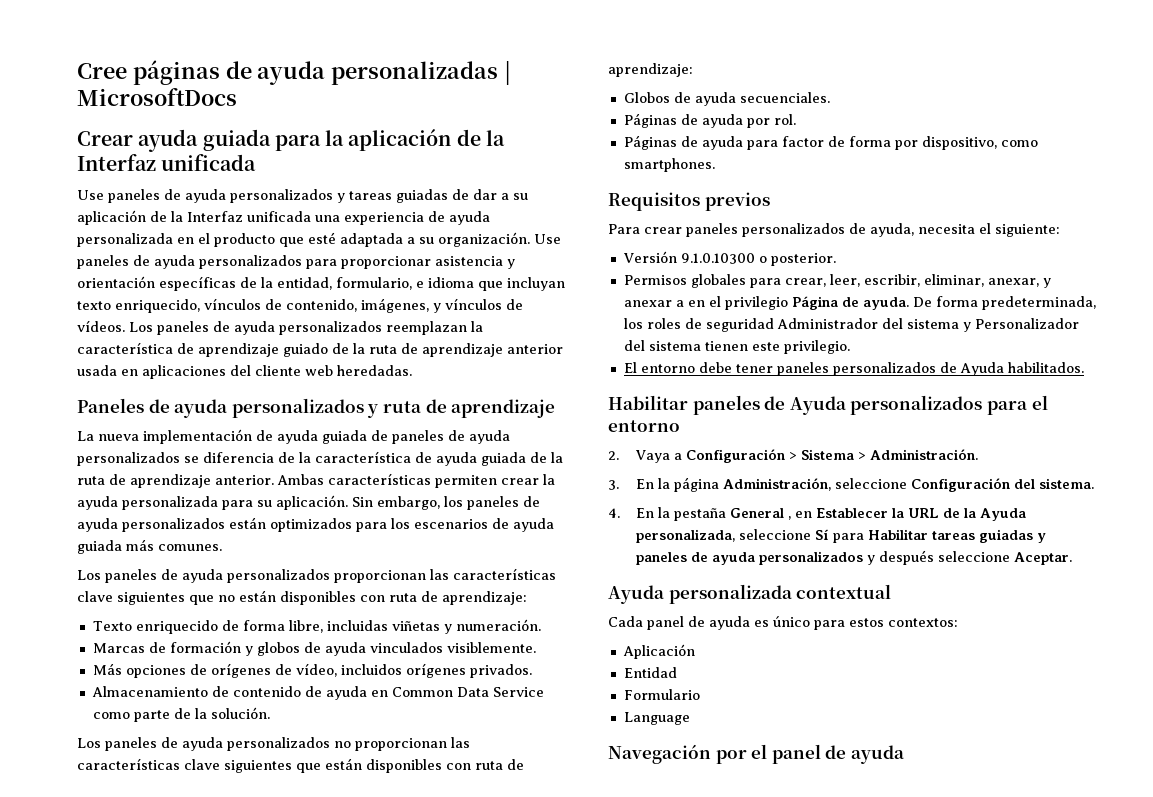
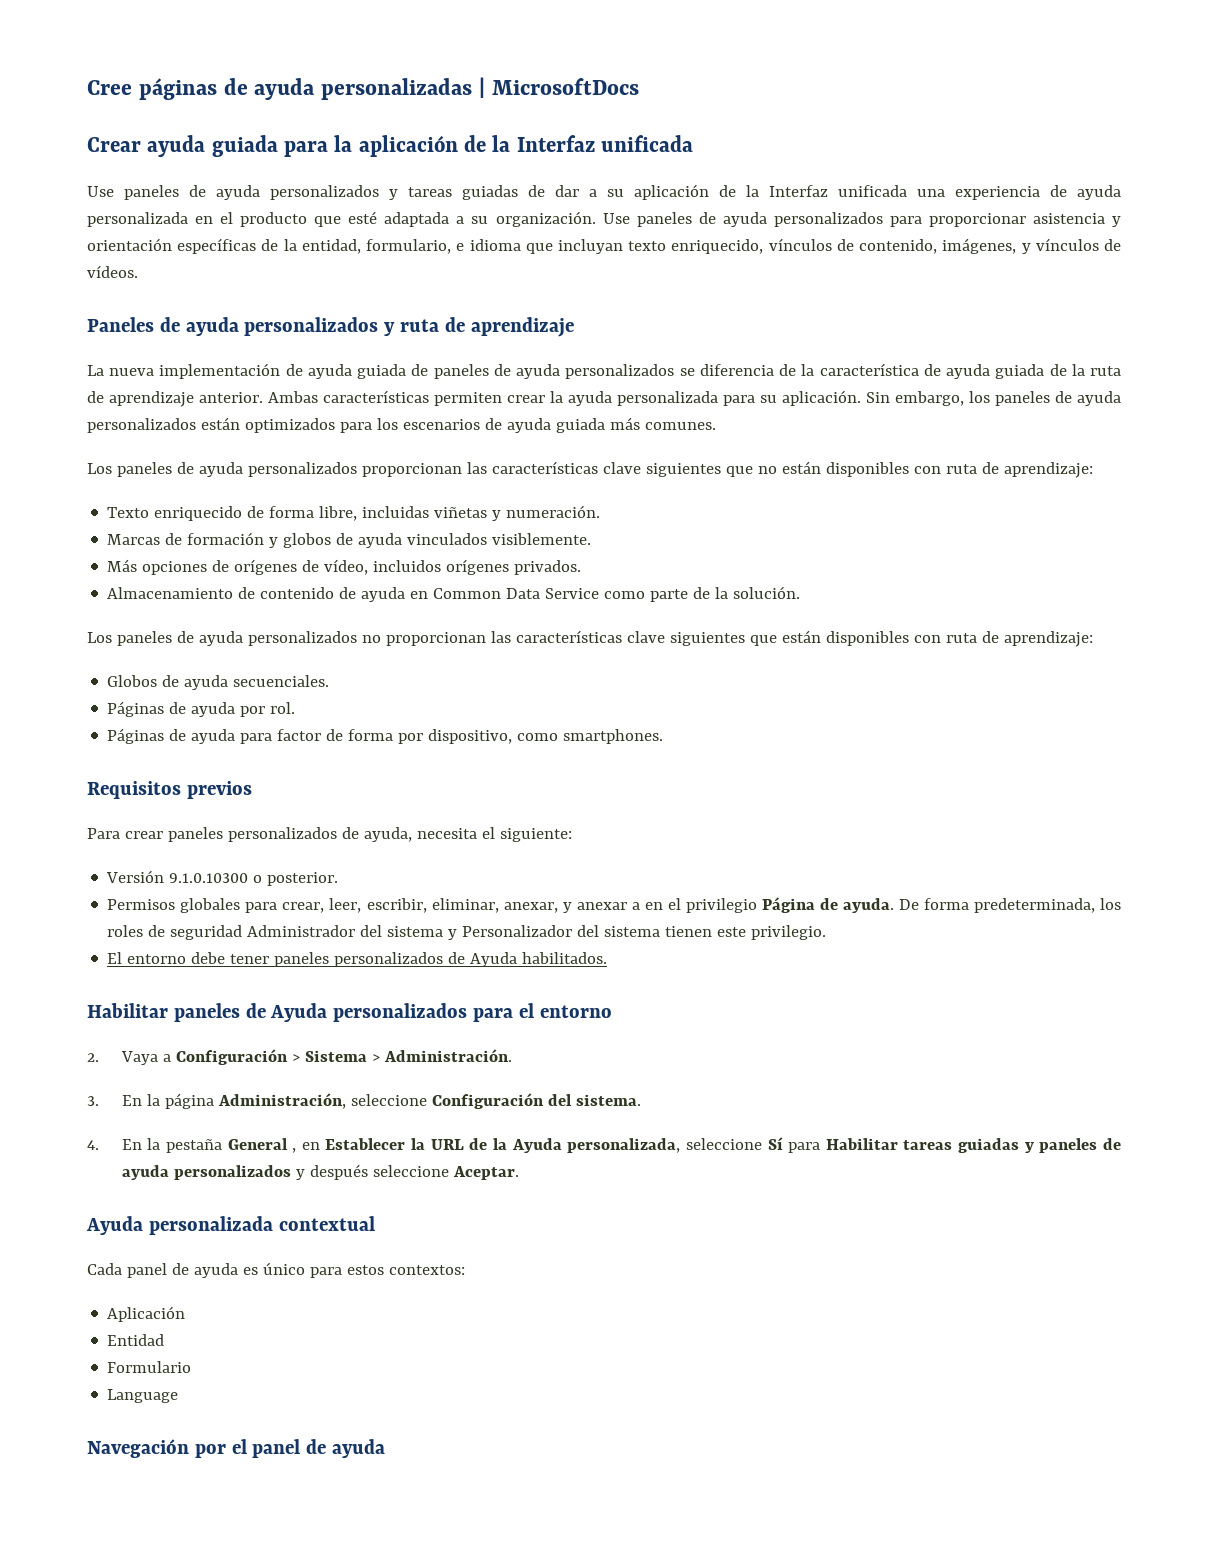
[129,321,483,335] [77,342,563,357] [77,365,412,379] Los paneles de ayuda personalizados reemplazan la característica de aprendizaje guiado de la ruta de aprendizaje anterior usada en aplicaciones del cliente web heredadas. -> (138, 271) none

